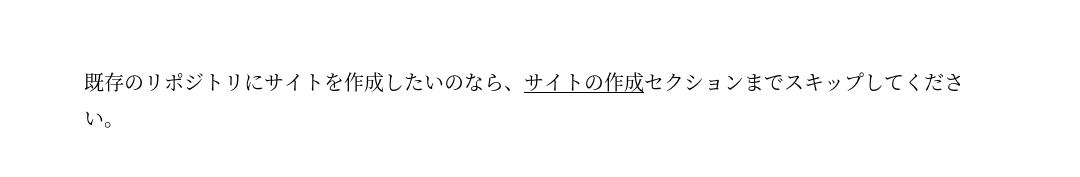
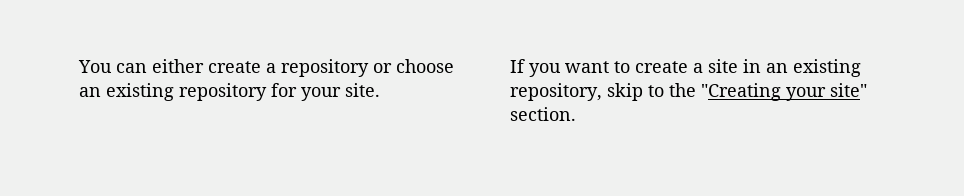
[84,72,964,93] [84,111,124,128] 既存のリポジトリにサイトを作成したいのなら、サイトの作成セクションまでスキップしてください。 -> [78,59,454,77] [79,83,380,101] [510,59,861,77] [510,83,867,101] [510,107,576,121] You can either create a repository or choose an existing repository for your site. // If you want to create a site in an existing repository, skip to the "Creating your site" section.

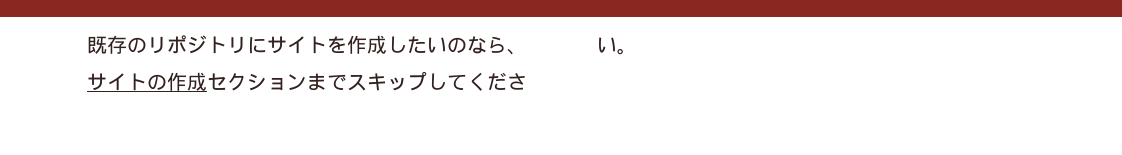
[78,59,454,77] [79,83,380,101] [510,59,861,77] [510,83,867,101] [510,107,576,121] You can either create a repository or choose an existing repository for your site. // If you want to create a site in an existing repository, skip to the "Creating your site" section. -> [87,35,527,55] [87,71,527,91] [597,37,637,55] 既存のリポジトリにサイトを作成したいのなら、サイトの作成セクションまでスキップしてください。

